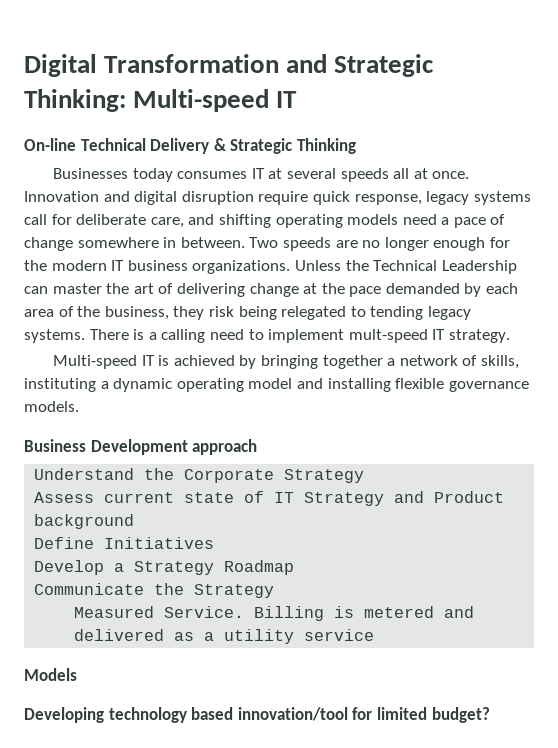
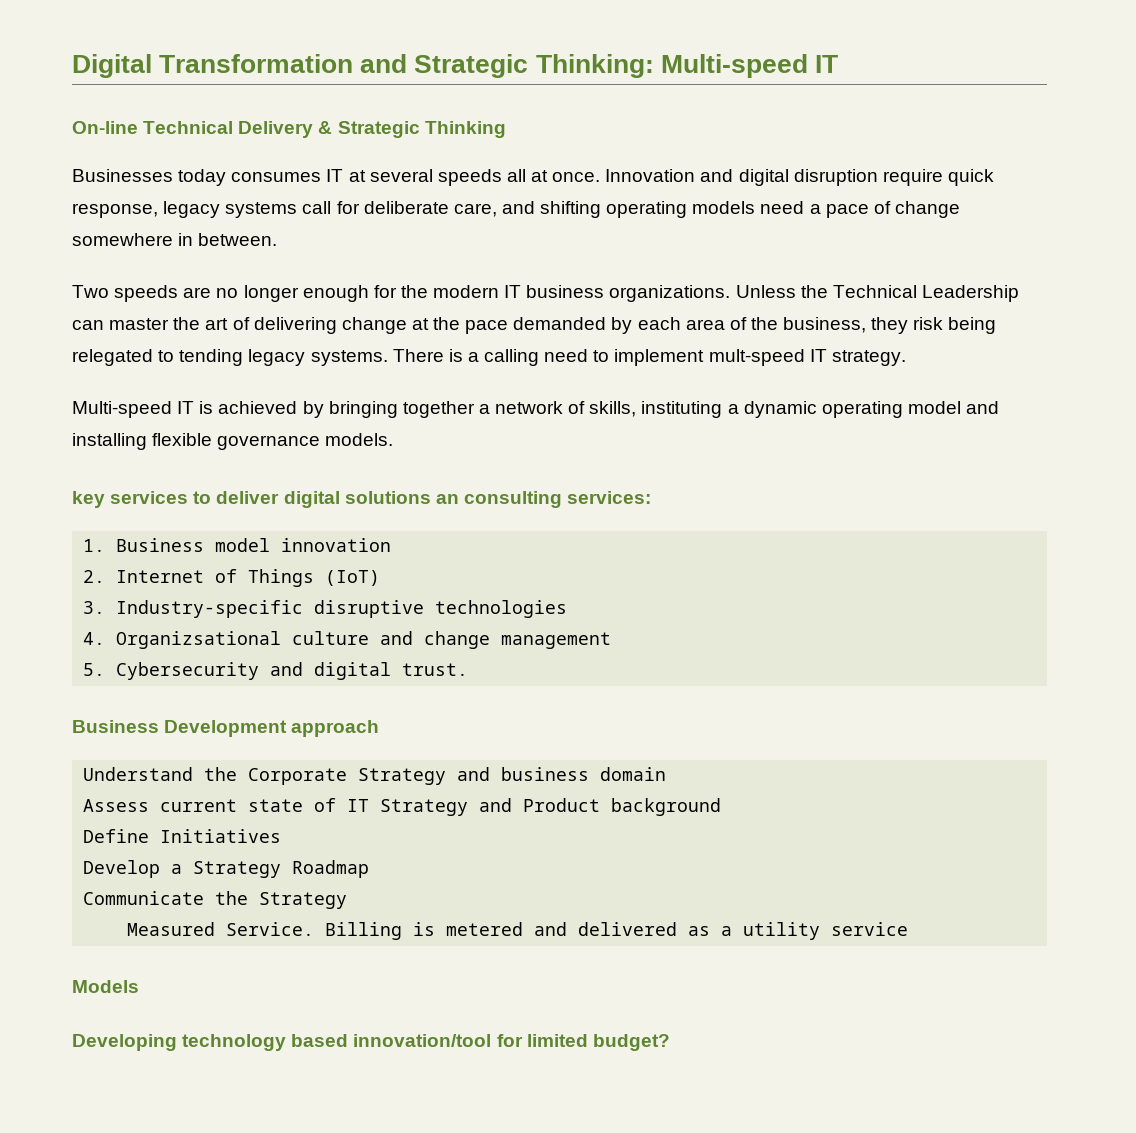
(245, 242) none -> (278, 239) //
(79, 406) none -> [72,491,652,508] [83,538,392,552] [83,569,381,587] [83,600,568,618] [83,631,612,649] [83,662,469,680] // key services to deliver digital solutions an consulting services: // 1. Business model innovation // 2. Internet of Things (IoT) // 3. Industry‐specific disruptive technologies // 4. Organizsational culture and change management // 5. Cybersecurity and digital trust.
(365, 476) none -> [457,767,667,781] and business domain

